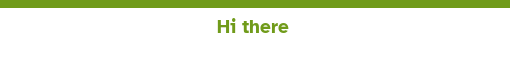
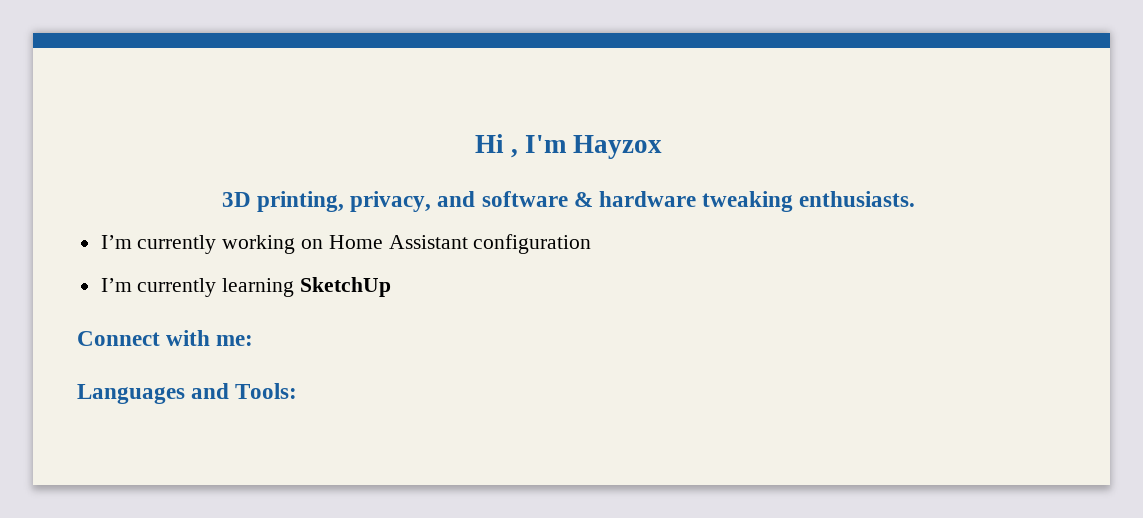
[241,20,289,33] there -> [510,135,663,159] [221,191,916,212] [100,234,592,254] [100,277,392,297] [77,330,254,346] [77,383,298,404] , I'm Hayzox // 3D printing, privacy, and software & hardware tweaking enthusiasts. // I’m currently working on Home Assistant configuration // I’m currently learning SketchUp // Connect with me: // Languages and Tools:

